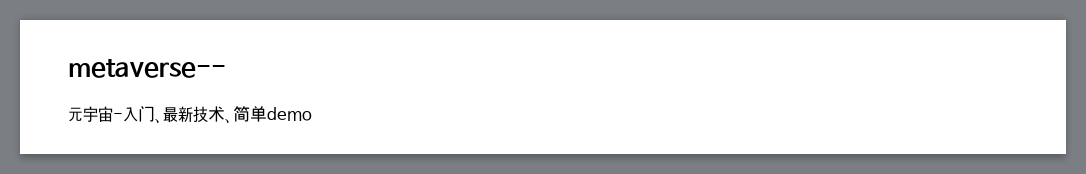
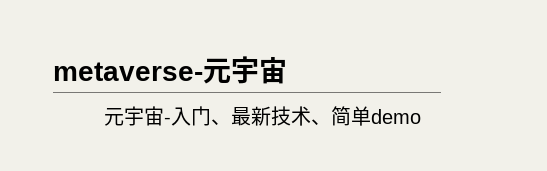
[68,59,226,78] metaverse-- -> [53,56,287,84] metaverse-元宇宙

